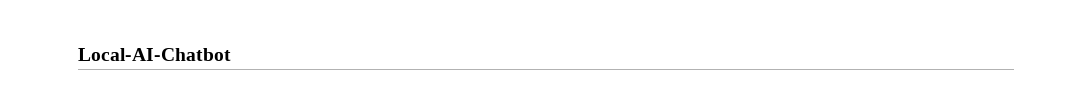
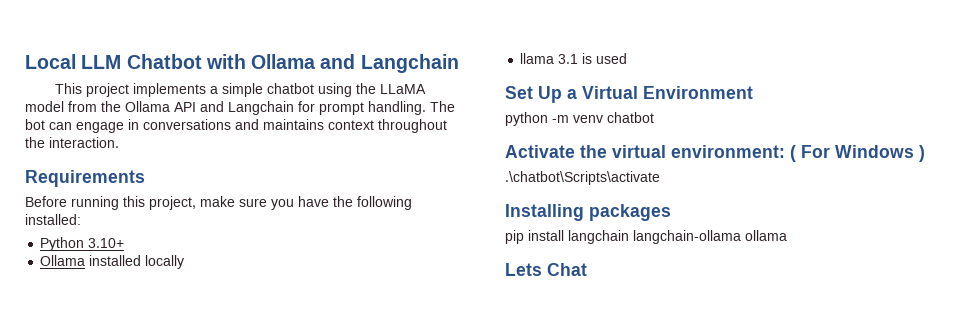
[78,48,231,61] Local-AI-Chatbot -> [25,54,459,73] [55,83,427,97] [25,101,455,115] [25,119,447,133] [25,137,119,148] [25,170,145,187] [25,196,412,210] [25,214,81,225] [40,237,125,251] [40,255,185,269] [520,53,628,64] [505,86,753,103] [505,112,654,126] [505,145,925,162] [505,171,660,185] [505,204,671,221] [505,230,787,244] [505,263,587,276] Local LLM Chatbot with Ollama and Langchain // This project implements a simple chatbot using the LLaMA model from the Ollama API and Langchain for prompt handling. The bot can engage in conversations and maintains context throughout the interaction. // Requirements // Before running this project, make sure you have the following installed: // Python 3.10+ // Ollama installed locally // llama 3.1 is used // Set Up a Virtual Environment // python -m venv chatbot // Activate the virtual environment: ( For Windows ) // .\chatbot\Scripts\activate // Installing packages // pip install langchain langchain-ollama ollama // Lets Chat

